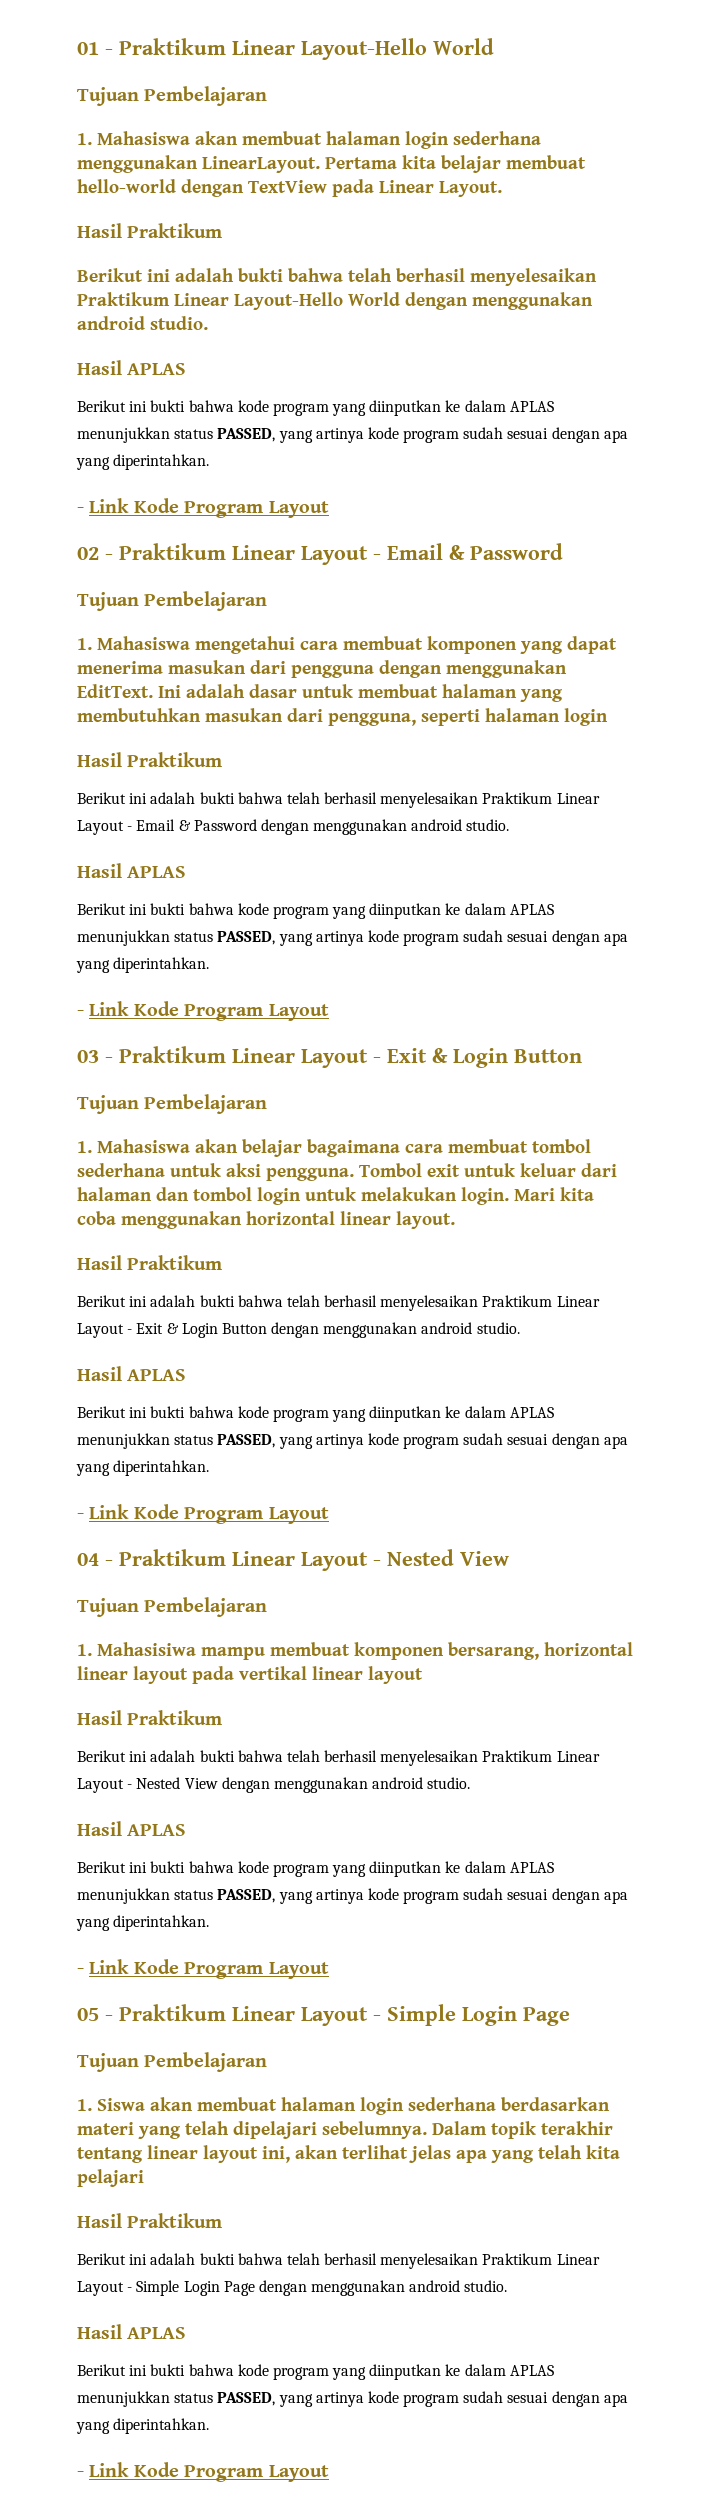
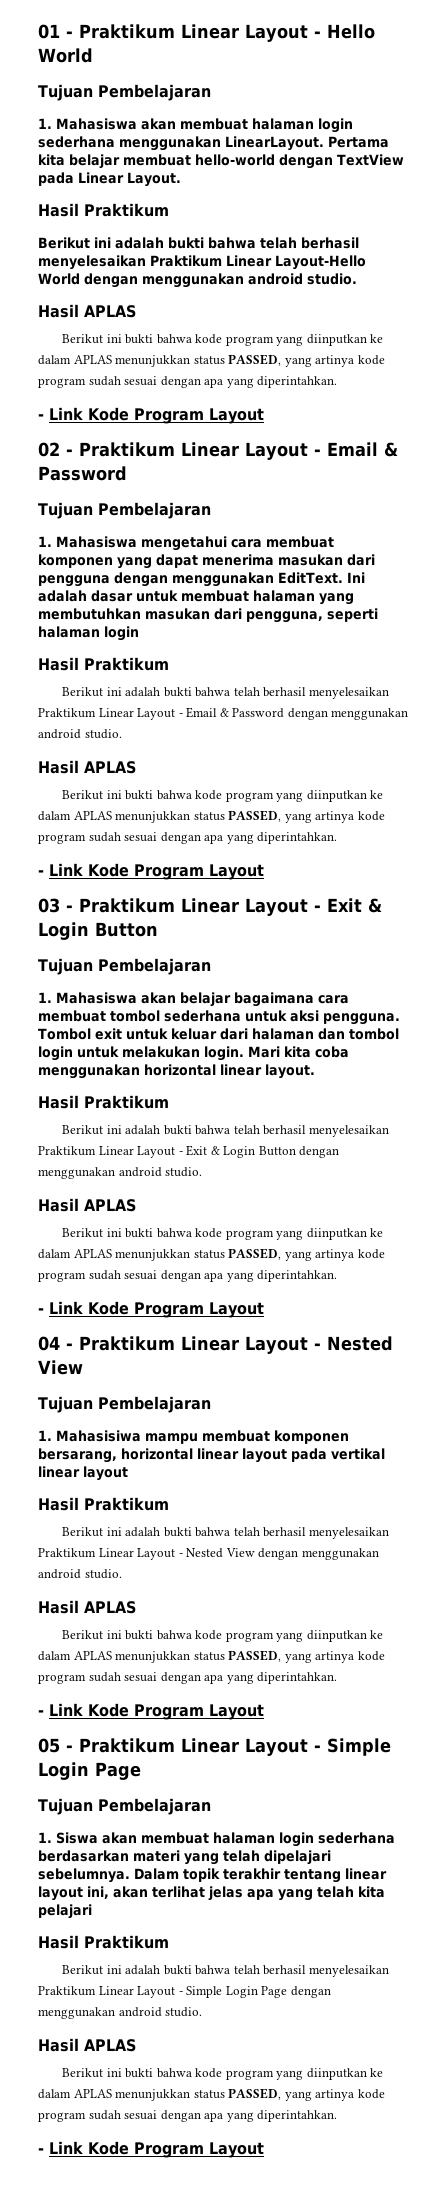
[301,38,427,60] Layout-Hello -> [245,24,375,42] Layout - Hello

